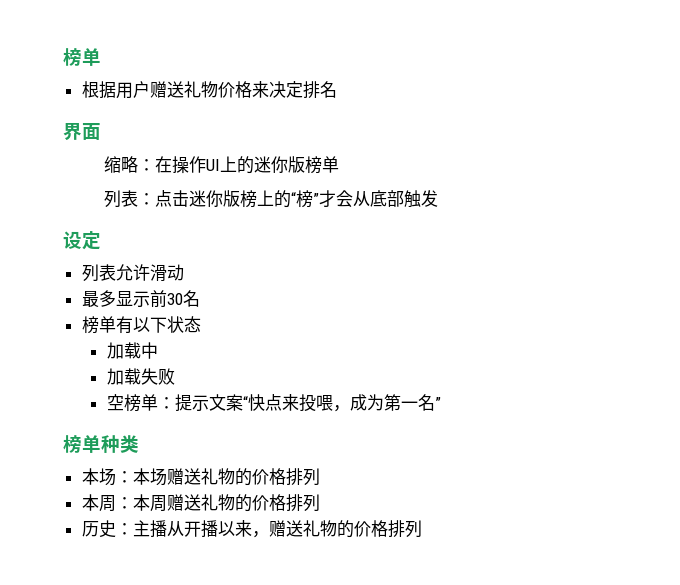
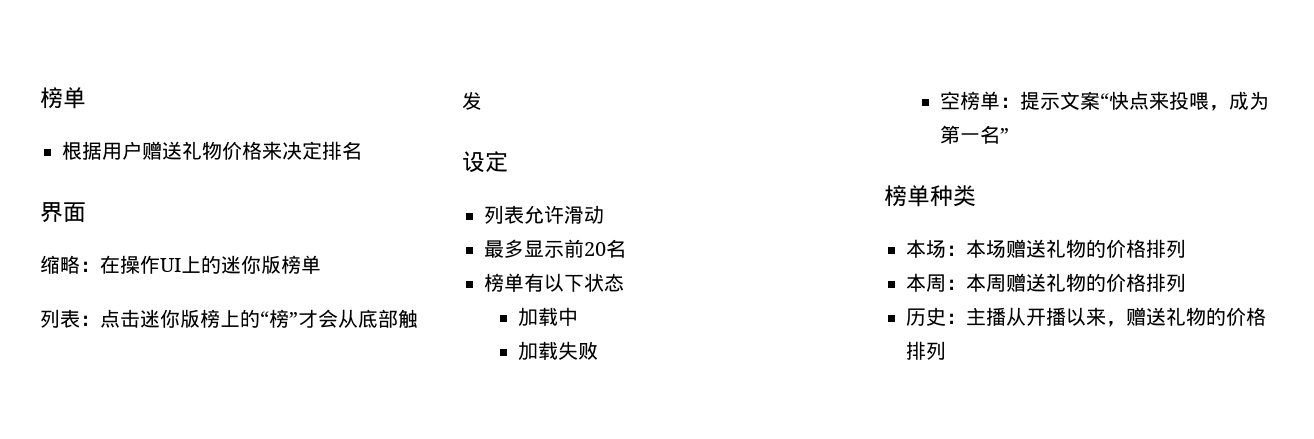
[166,293,183,305] 30 -> [584,242,606,256] 20

